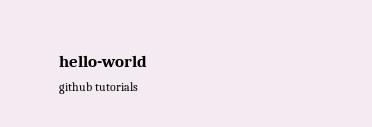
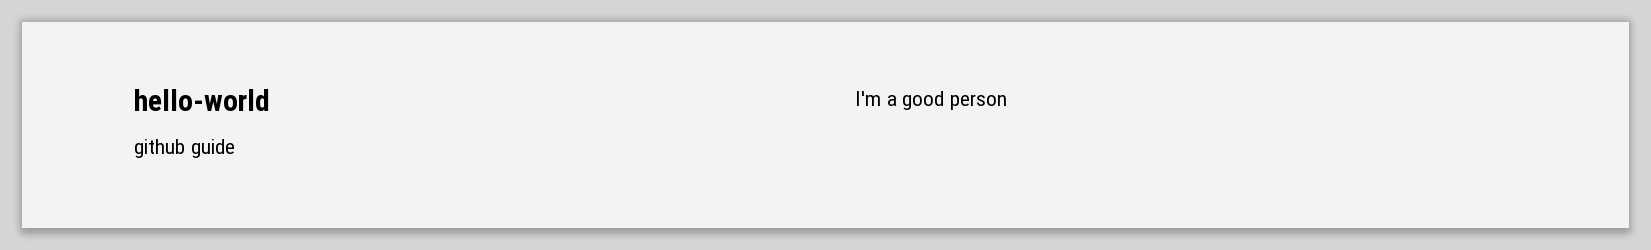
[95,82,139,91] tutorials -> [190,139,235,158] [855,91,1008,110] guide // I'm a good person

